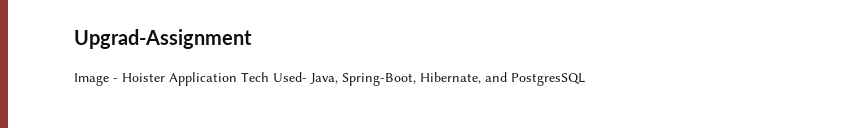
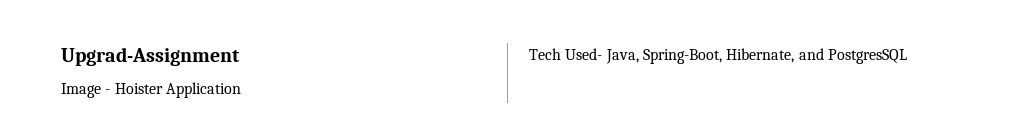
(237, 79) none -> (241, 90) //

